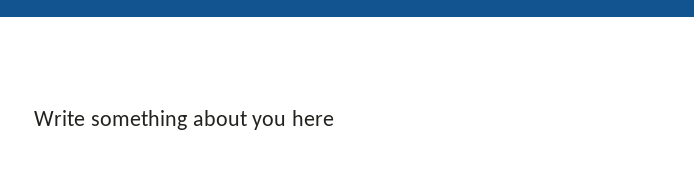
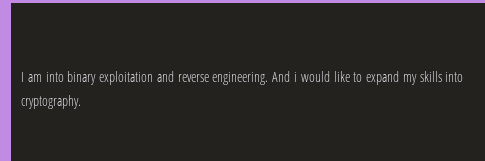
[34,110,335,130] Write something about you here -> [21,71,464,85] [21,95,81,109] I am into binary exploitation and reverse engineering. And i would like to expand my skills into cryptography.

